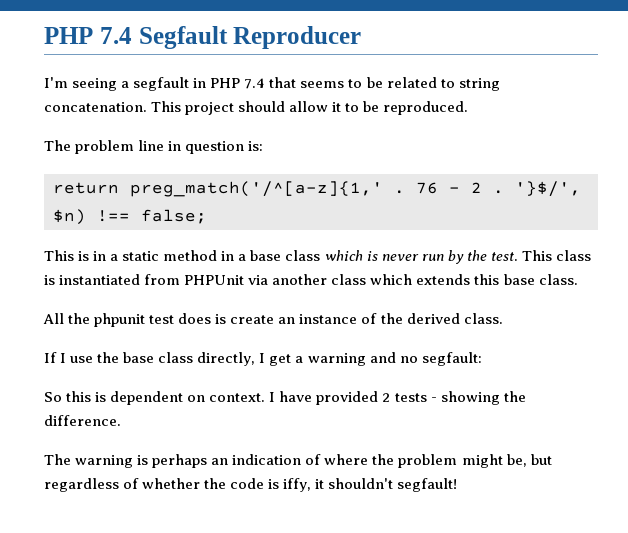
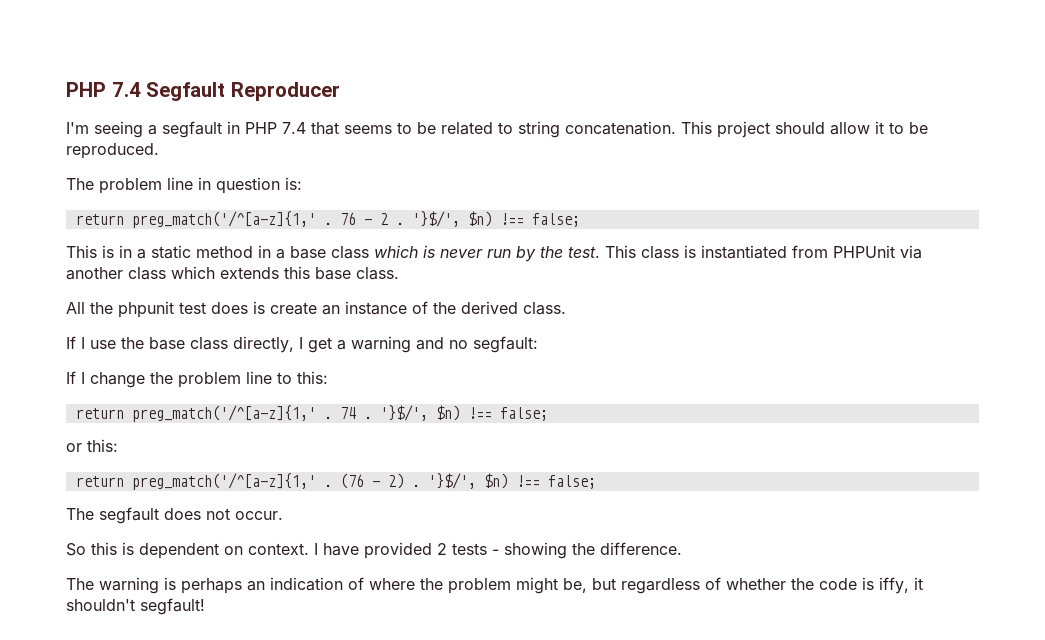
(482, 359) none -> [66,371,328,388] [75,405,548,422] [66,439,118,452] [75,473,596,490] [66,507,283,524] // If I change the problem line to this: // return preg_match('/^[a-z]{1,' . 74 . '}$/', $n) !== false; // or this: // return preg_match('/^[a-z]{1,' . (76 - 2) . '}$/', $n) !== false; // The segfault does not occur.

